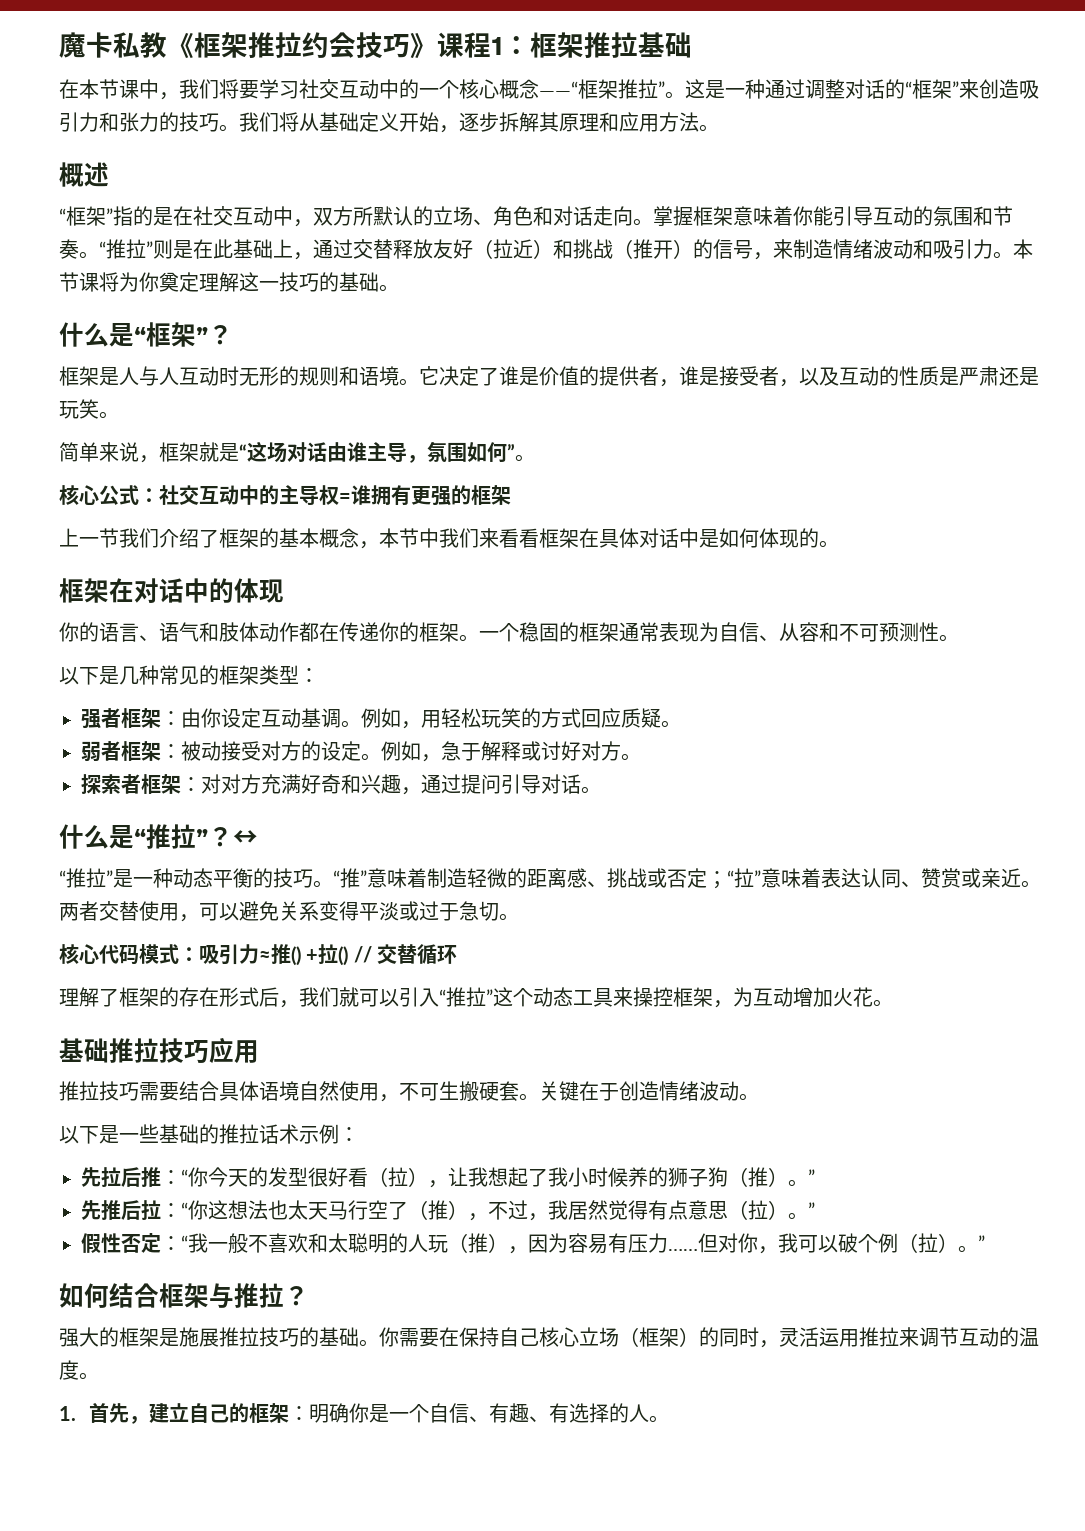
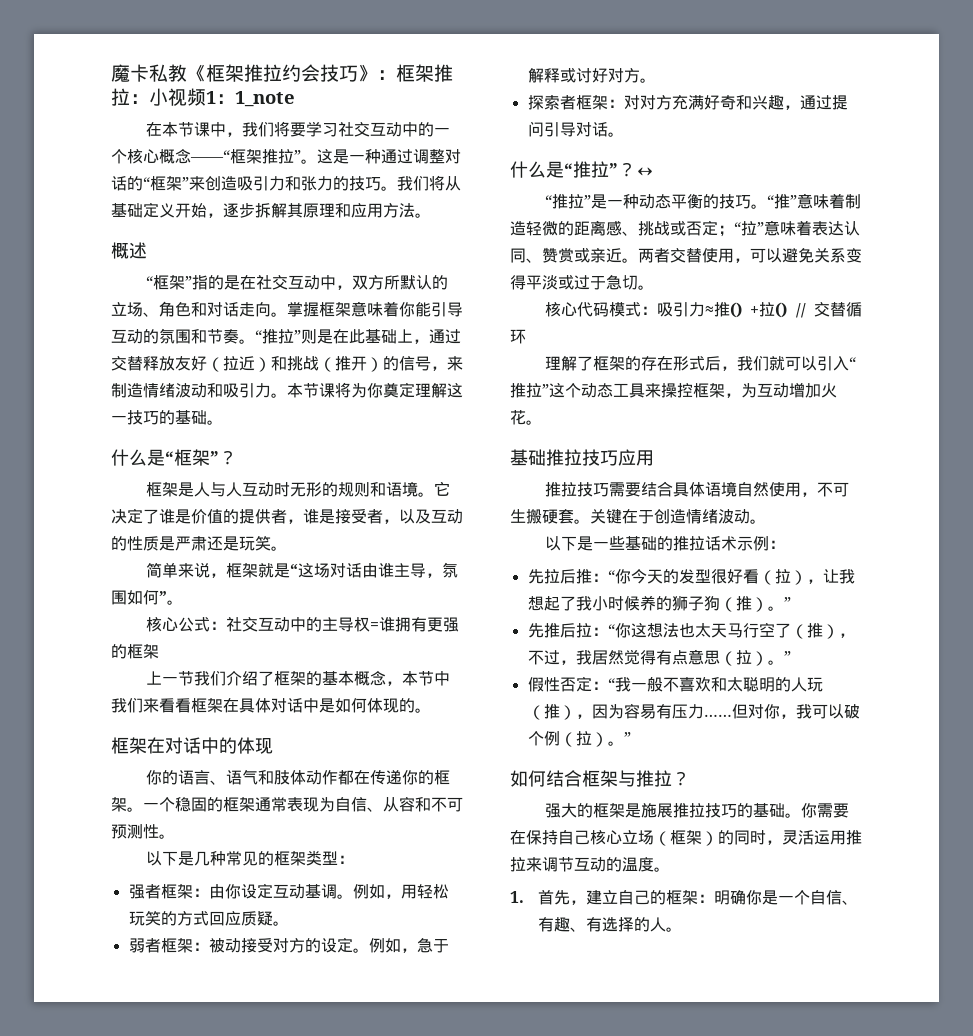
[437,32,503,58] 课程1 -> (377, 73) none
[638,32,692,58] 基础 -> [130,88,295,107] ：小视频1：1_note

